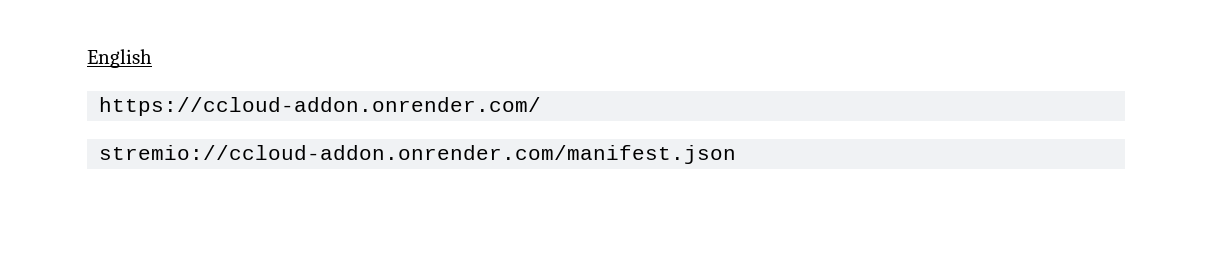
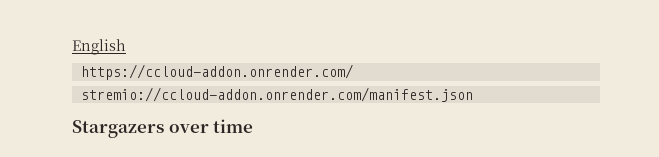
(737, 154) none -> [72,119,254,138] // Stargazers over time

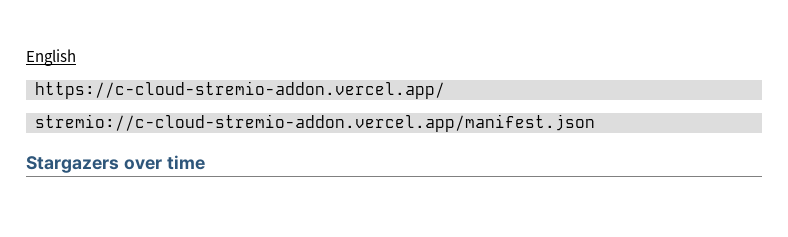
[80,64,353,80] [80,87,473,102] https://ccloud-addon.onrender.com/ // stremio://ccloud-addon.onrender.com/manifest.json -> [35,81,445,99] [35,114,595,132] https://c-cloud-stremio-addon.vercel.app/ // stremio://c-cloud-stremio-addon.vercel.app/manifest.json

